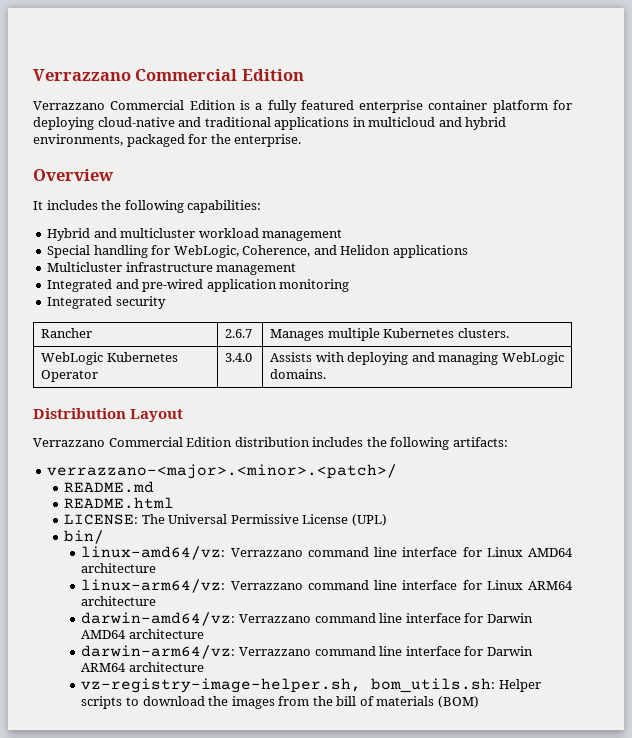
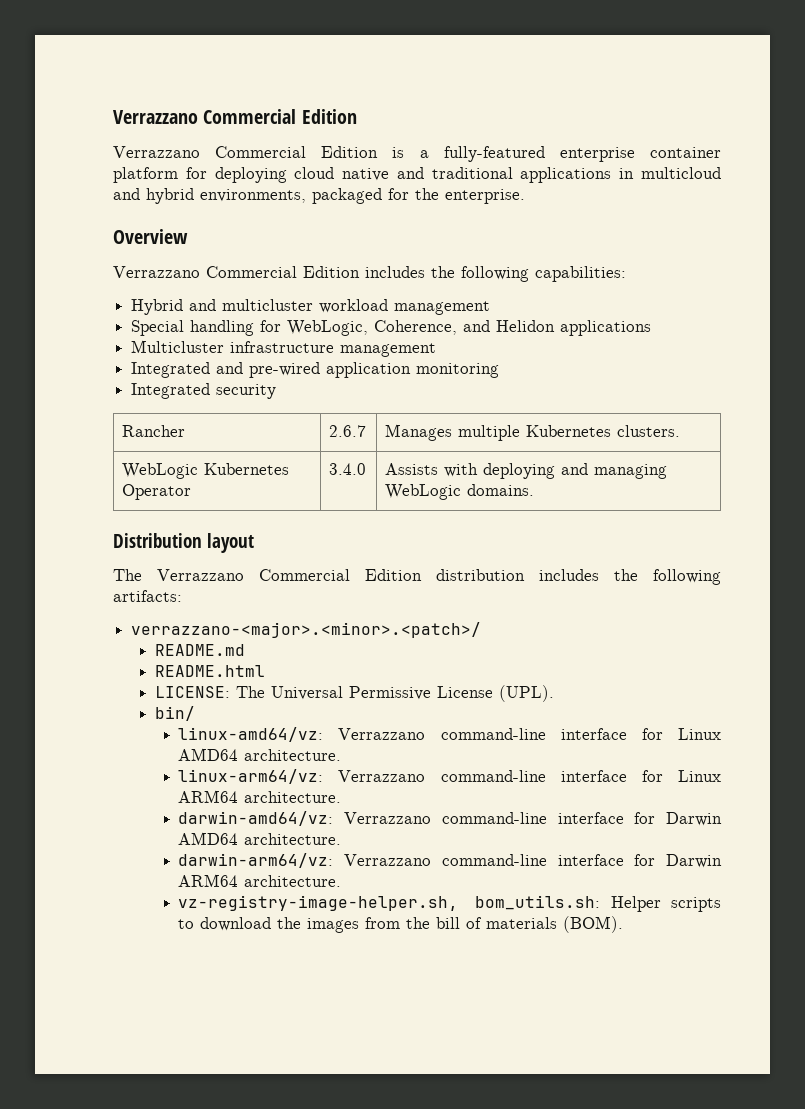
[267,100,354,113] fully featured -> [443,146,545,162] fully-featured
[97,117,175,127] cloud-native -> [294,167,390,181] cloud native
[33,201,43,210] It -> [113,266,360,278] Verrazzano Commercial Edition
[130,409,184,422] Layout // -> [207,533,254,553] [113,569,142,581] layout // The
[351,514,387,526] (UPL) -> [498,685,554,702] (UPL).
[307,547,398,557] command line -> [440,728,546,740] command-line
[81,563,157,573] architecture -> [244,749,342,761] architecture.
[307,580,398,590] command line -> [440,770,546,782] command-line
[81,596,157,606] architecture -> [244,791,342,803] architecture.
[314,613,403,623] command line -> [441,812,547,824] command-line
[128,629,204,639] architecture -> [244,833,342,845] architecture.
[314,646,403,656] command line -> [441,854,547,866] command-line
[128,662,204,672] architecture -> [244,875,342,887] architecture.
[437,696,479,708] (BOM) -> [563,916,624,933] (BOM).

